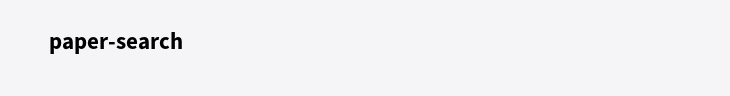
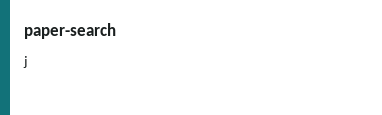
(183, 43) none -> [23,56,28,68] // j

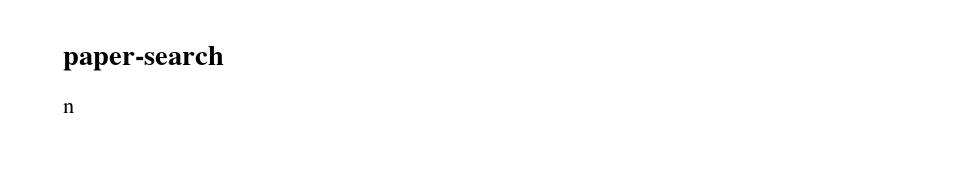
[23,56,28,68] j -> [63,103,74,113] n

